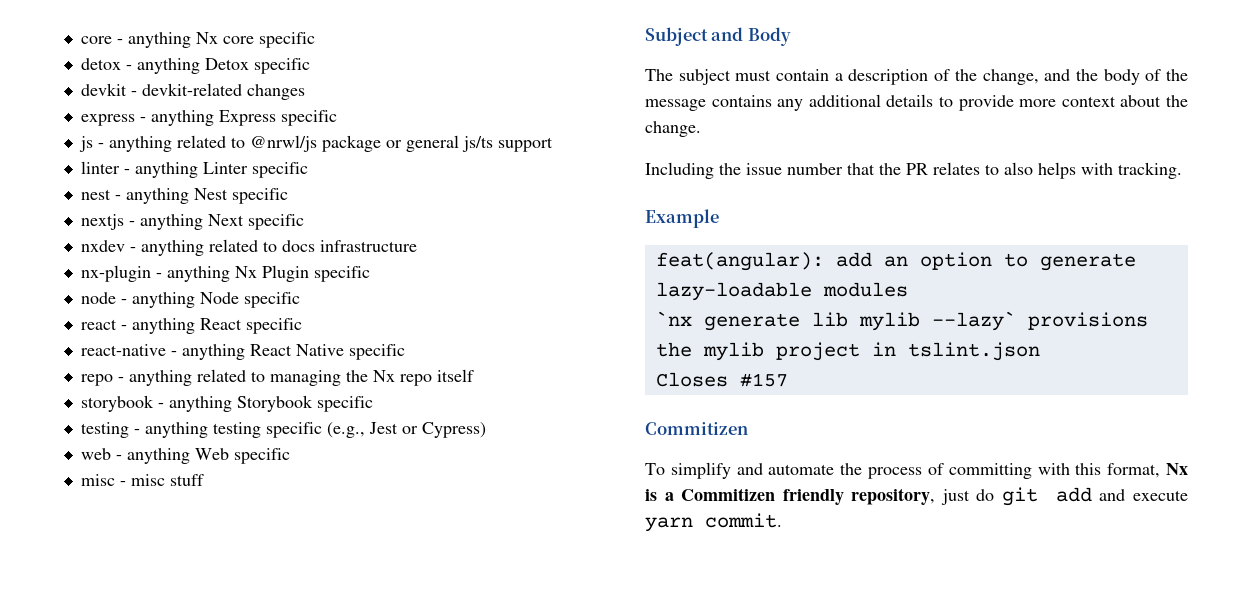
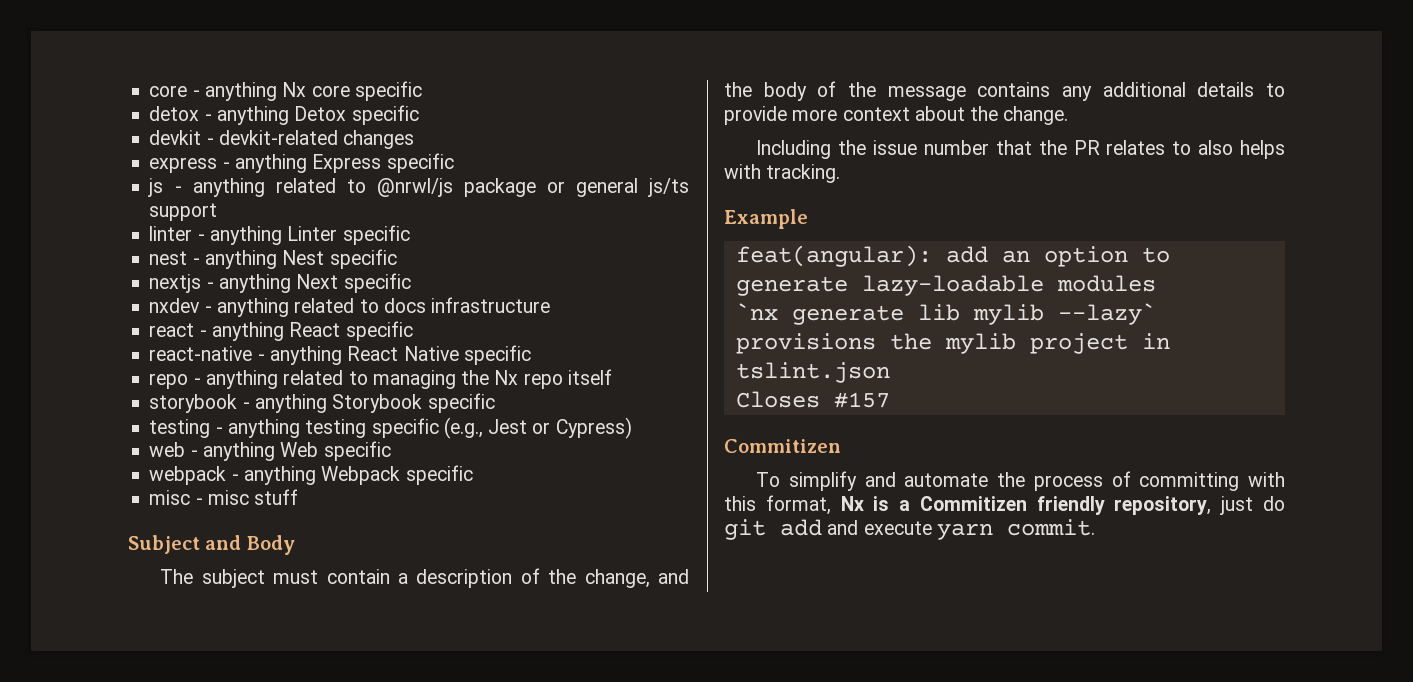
[80,265,370,282] [80,292,300,308] // nx-plugin - anything Nx Plugin specific // node - anything Node specific -> (551, 305) none
(290, 456) none -> [149,465,473,485] // webpack - anything Webpack specific

